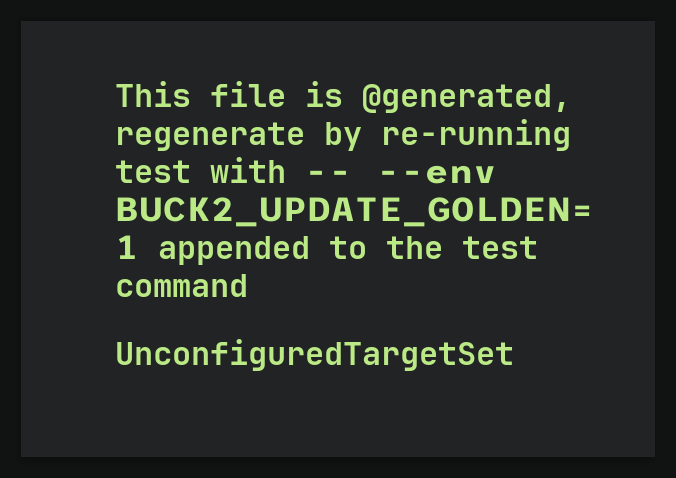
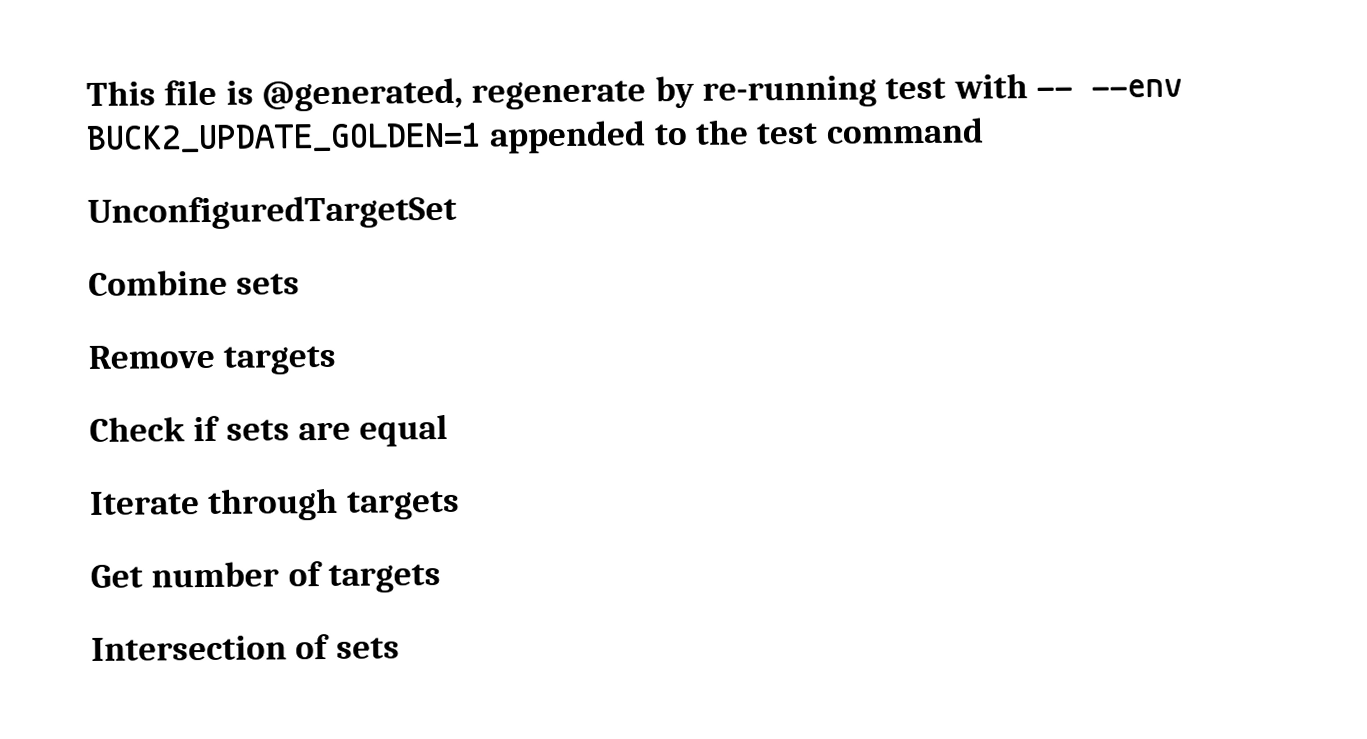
(514, 355) none -> [88,269,301,296] [88,344,338,375] [89,413,449,447] [90,487,460,521] [90,561,441,593] [91,633,400,661] // Combine sets // Remove targets // Check if sets are equal // Iterate through targets // Get number of targets // Intersection of sets

